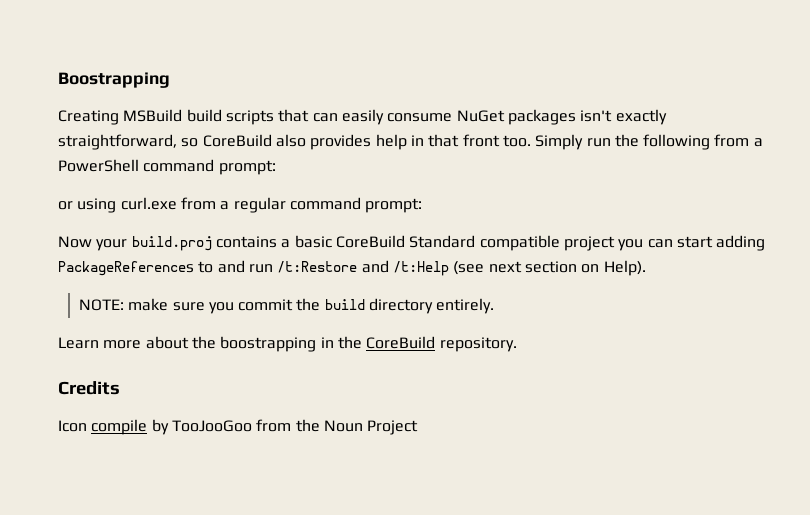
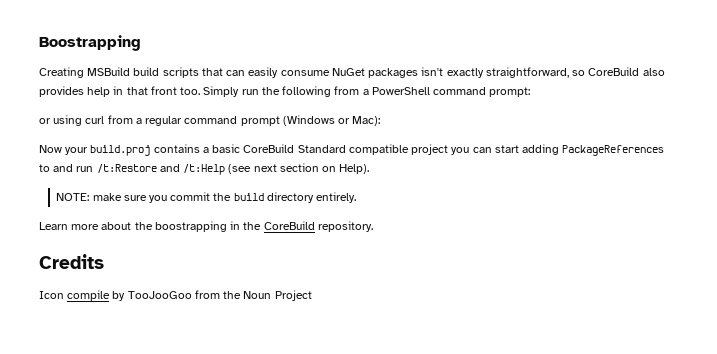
[120,197,177,210] curl.exe -> [85,116,105,124] curl
[365,198,423,213] prompt: -> [240,115,381,126] prompt (Windows or Mac):

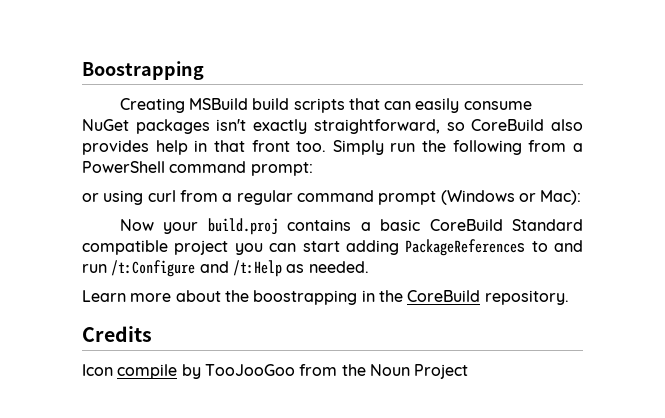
[96,164,157,173] /t:Restore -> [111,260,196,277] /t:Configure
[228,163,370,174] [56,192,357,203] (see next section on Help). // NOTE: make sure you commit the build directory entirely. -> [286,261,369,273] as needed.

